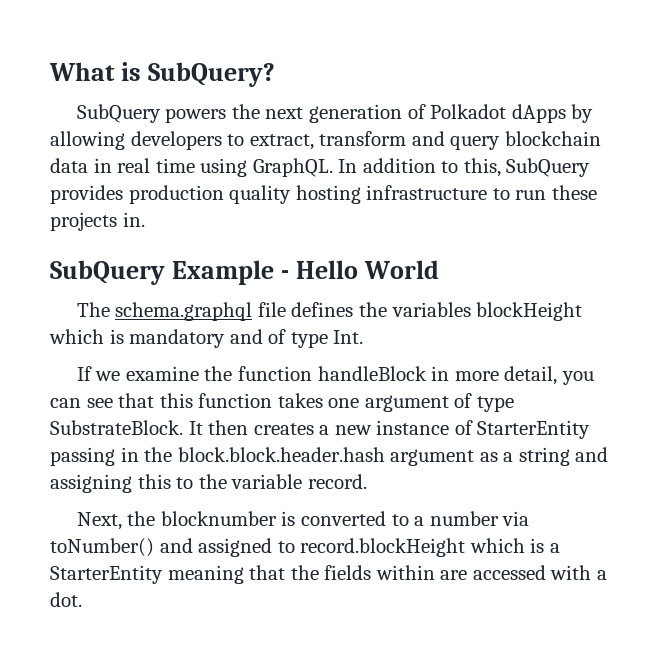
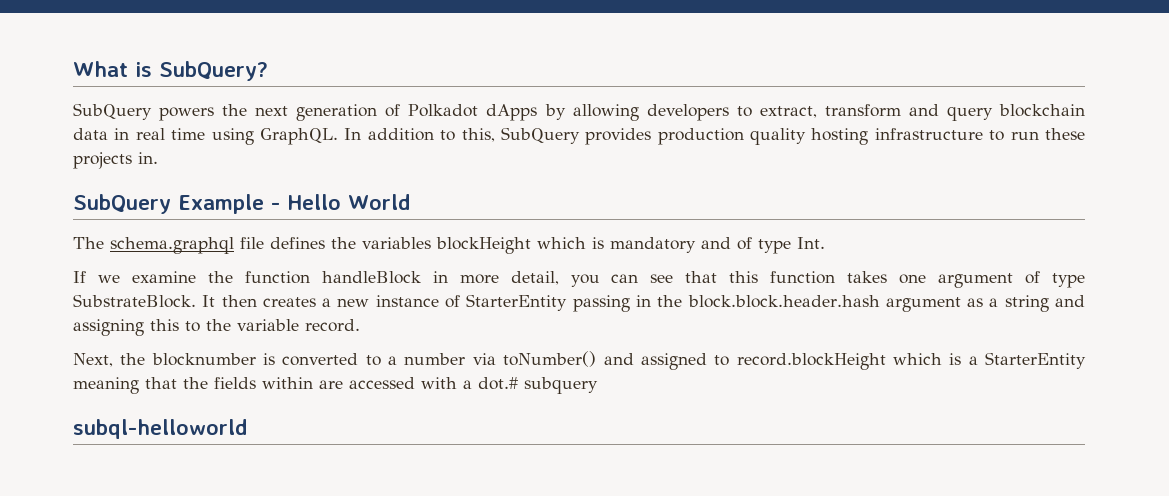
[50,592,82,607] dot. -> [478,377,598,394] [73,419,247,439] dot.# subquery // subql-helloworld

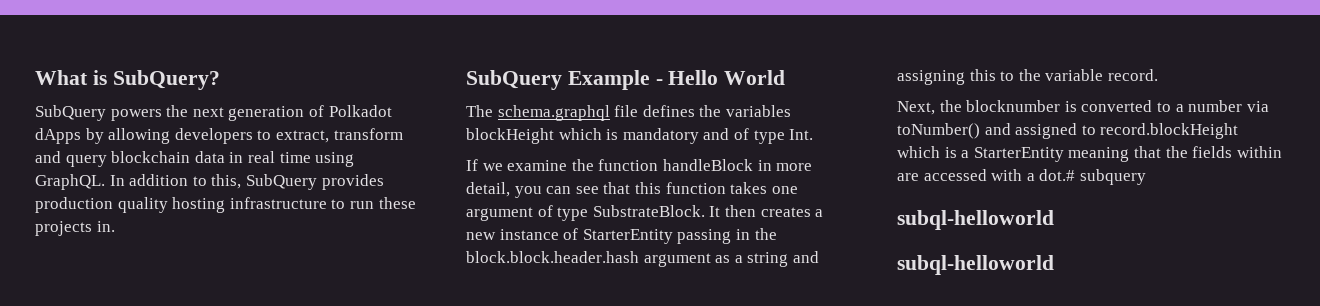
(247, 429) none -> [897,255,1054,275] // subql-helloworld

